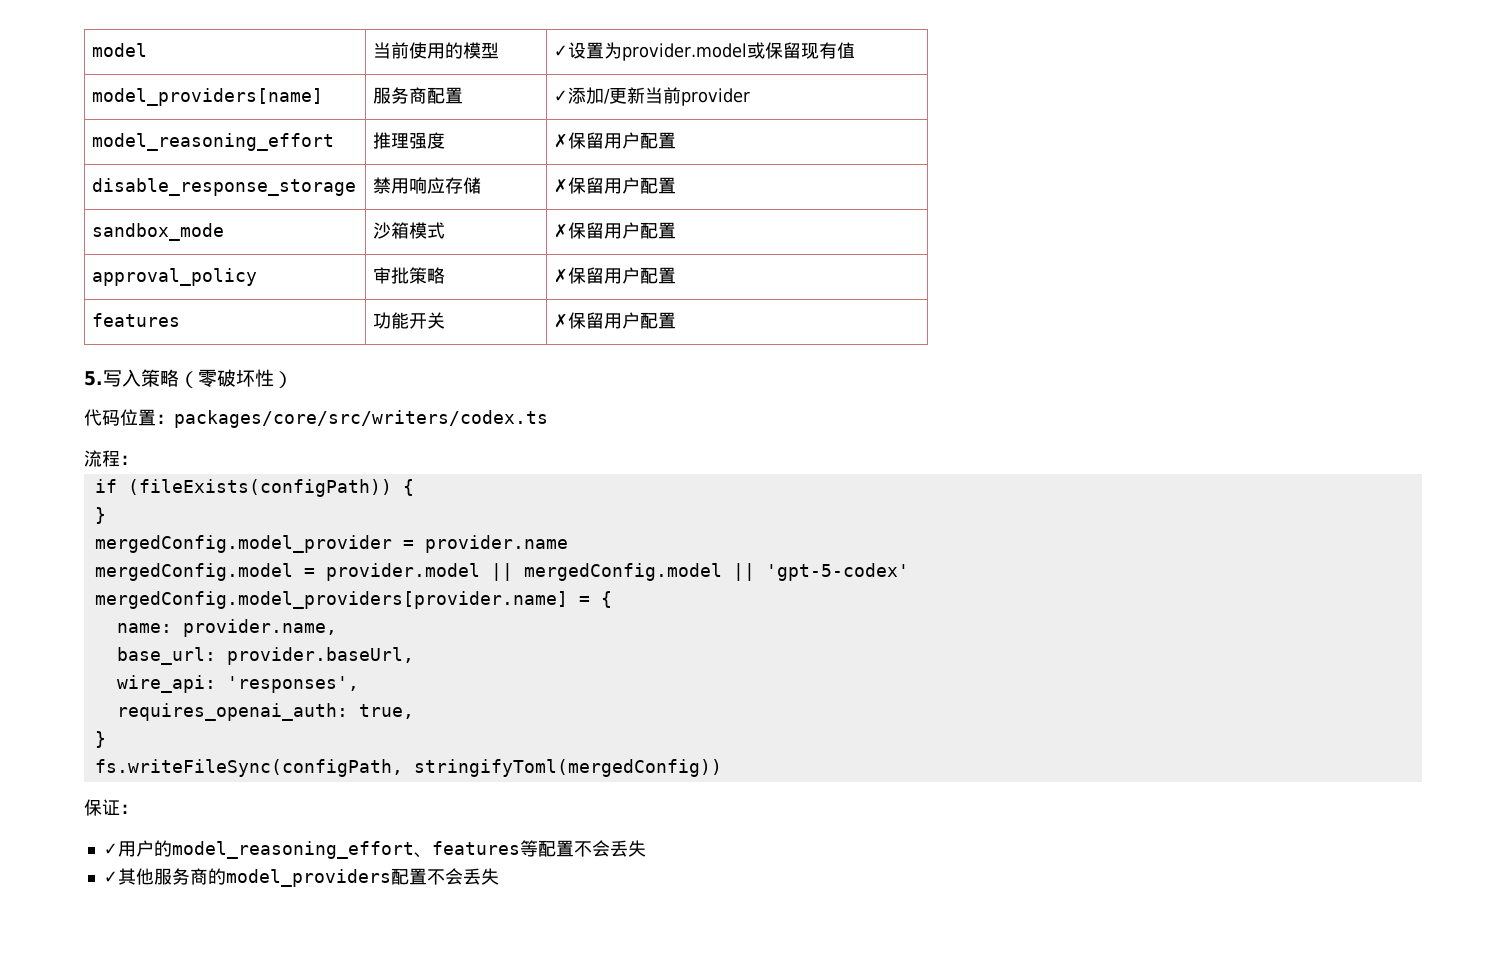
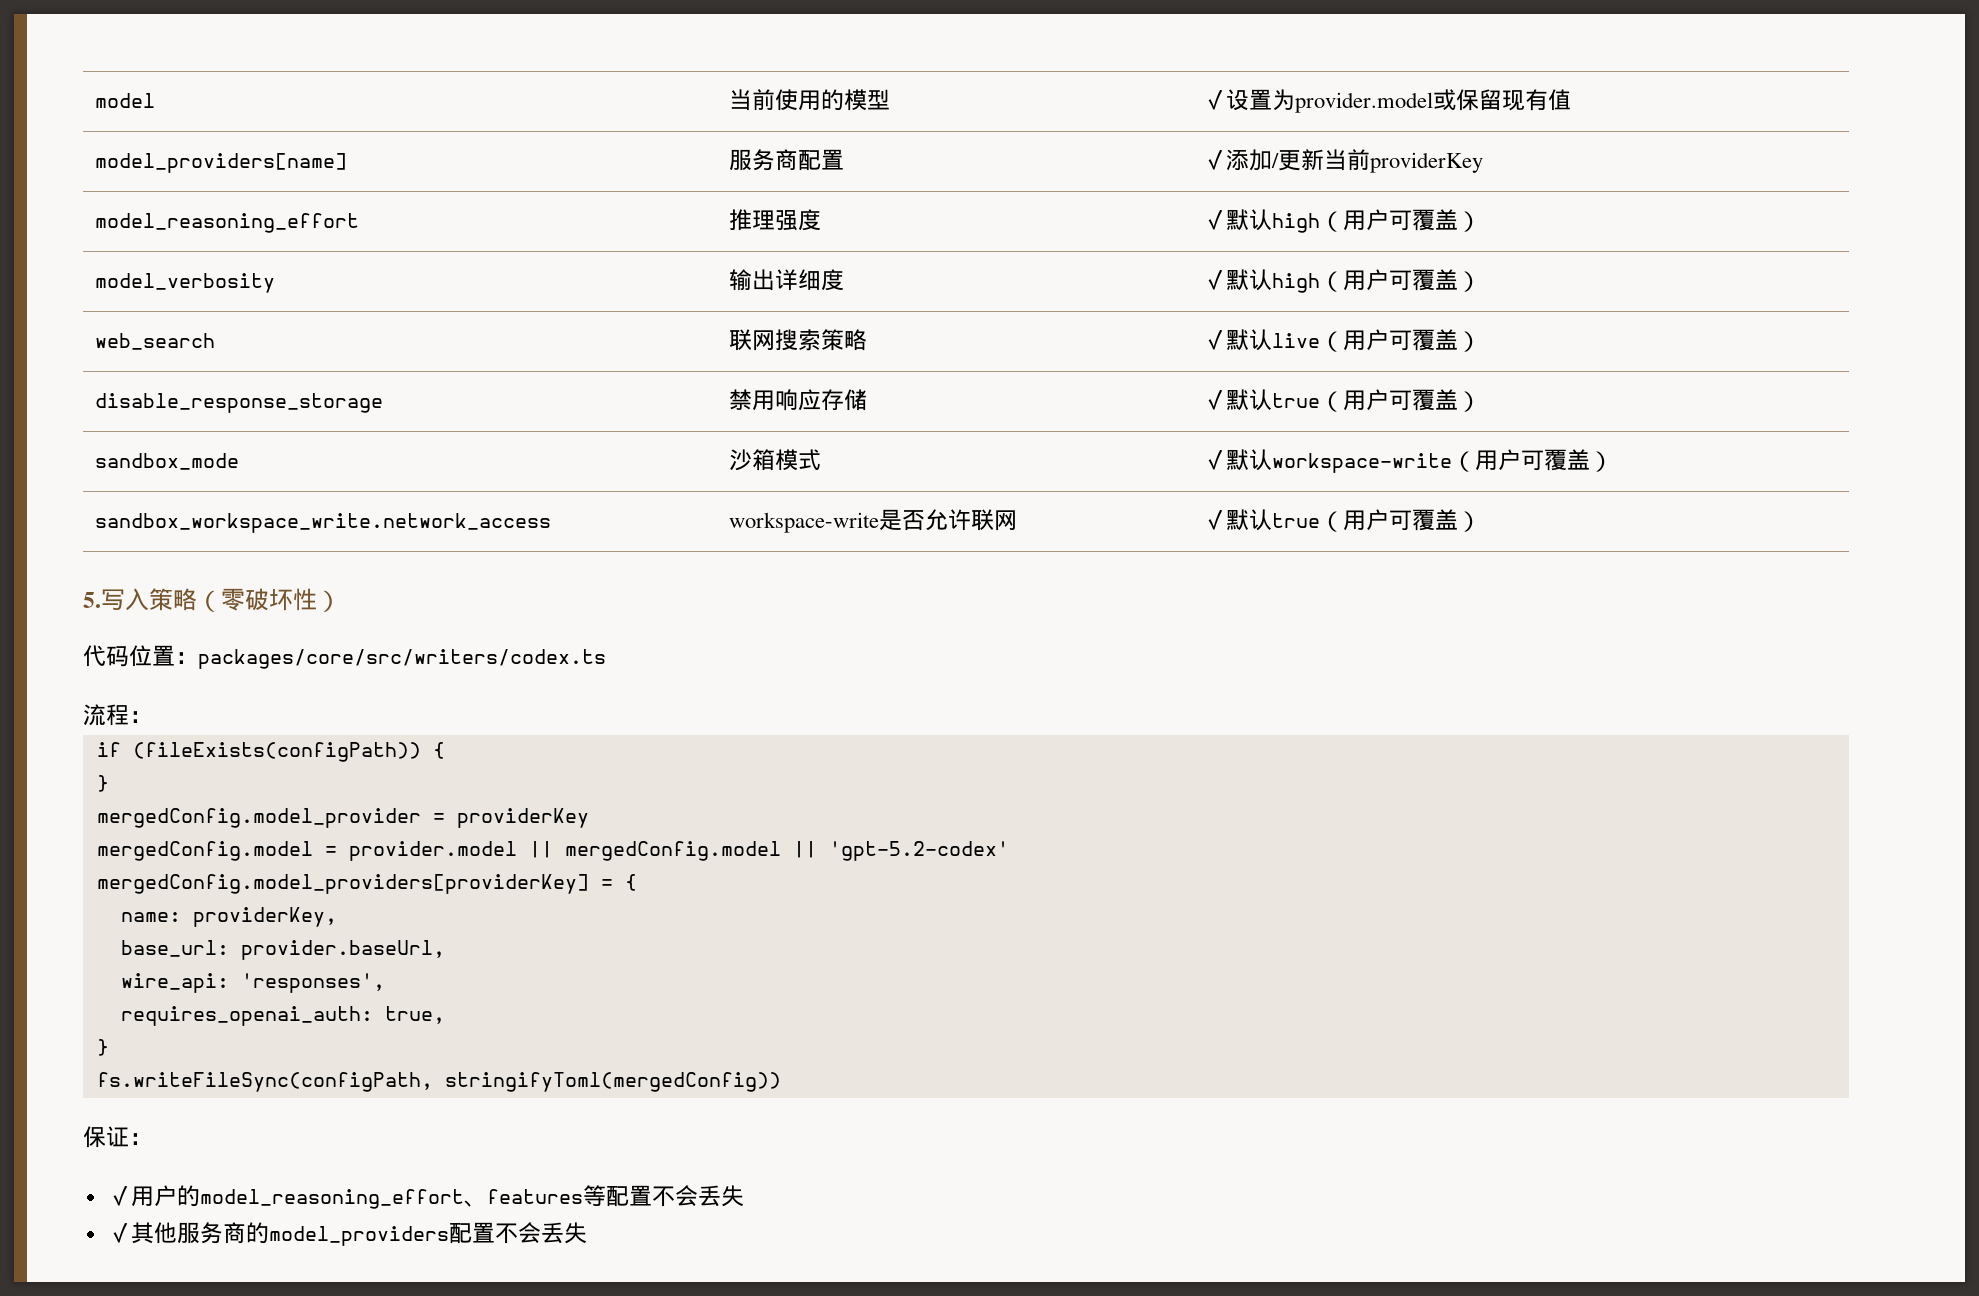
[681,88,751,106] provider -> [1369,152,1483,173] providerKey
[554,132,677,149] [92,178,357,196] [373,177,482,194] [554,177,677,194] [92,223,225,241] [373,222,446,239] [554,222,677,239] [92,268,258,286] [373,267,446,284] [554,267,677,284] [92,313,181,327] [373,312,446,329] [554,312,677,329] ✗保留用户配置 // disable_response_storage | 禁用响应存储 | ✗保留用户配置 // sandbox_mode | 沙箱模式 | ✗保留用户配置 // approval_policy | 审批策略 | ✗保留用户配置 // features | 功能开关 | ✗保留用户配置 -> [1202,209,1481,233] [94,273,275,293] [728,269,844,291] [1202,269,1481,293] [94,333,215,350] [728,329,867,351] [1202,329,1481,352] [94,393,383,413] [728,389,867,411] [1202,389,1481,412] [94,453,239,470] [728,449,821,471] [1202,449,1613,473] [94,513,551,533] [728,509,1017,533] [1202,509,1481,532] ✓默认high（用户可覆盖） // model_verbosity | 输出详细度 | ✓默认high（用户可覆盖） // web_search | 联网搜索策略 | ✓默认live（用户可覆盖） // disable_response_storage | 禁用响应存储 | ✓默认true（用户可覆盖） // sandbox_mode | 沙箱模式 | ✓默认workspace-write（用户可覆盖） // sandbox_workspace_write.network_access | workspace-write是否允许联网 | ✓默认true（用户可覆盖）
[424,535,568,553] provider.name -> [456,808,589,828] providerKey
[765,563,909,581] [94,591,568,609] 'gpt-5-codex' // mergedConfig.model_providers[provider.name] -> [828,841,1009,861] [96,874,589,894] 'gpt-5.2-codex' // mergedConfig.model_providers[providerKey]
[182,619,337,637] provider.name, -> [192,907,337,927] providerKey,

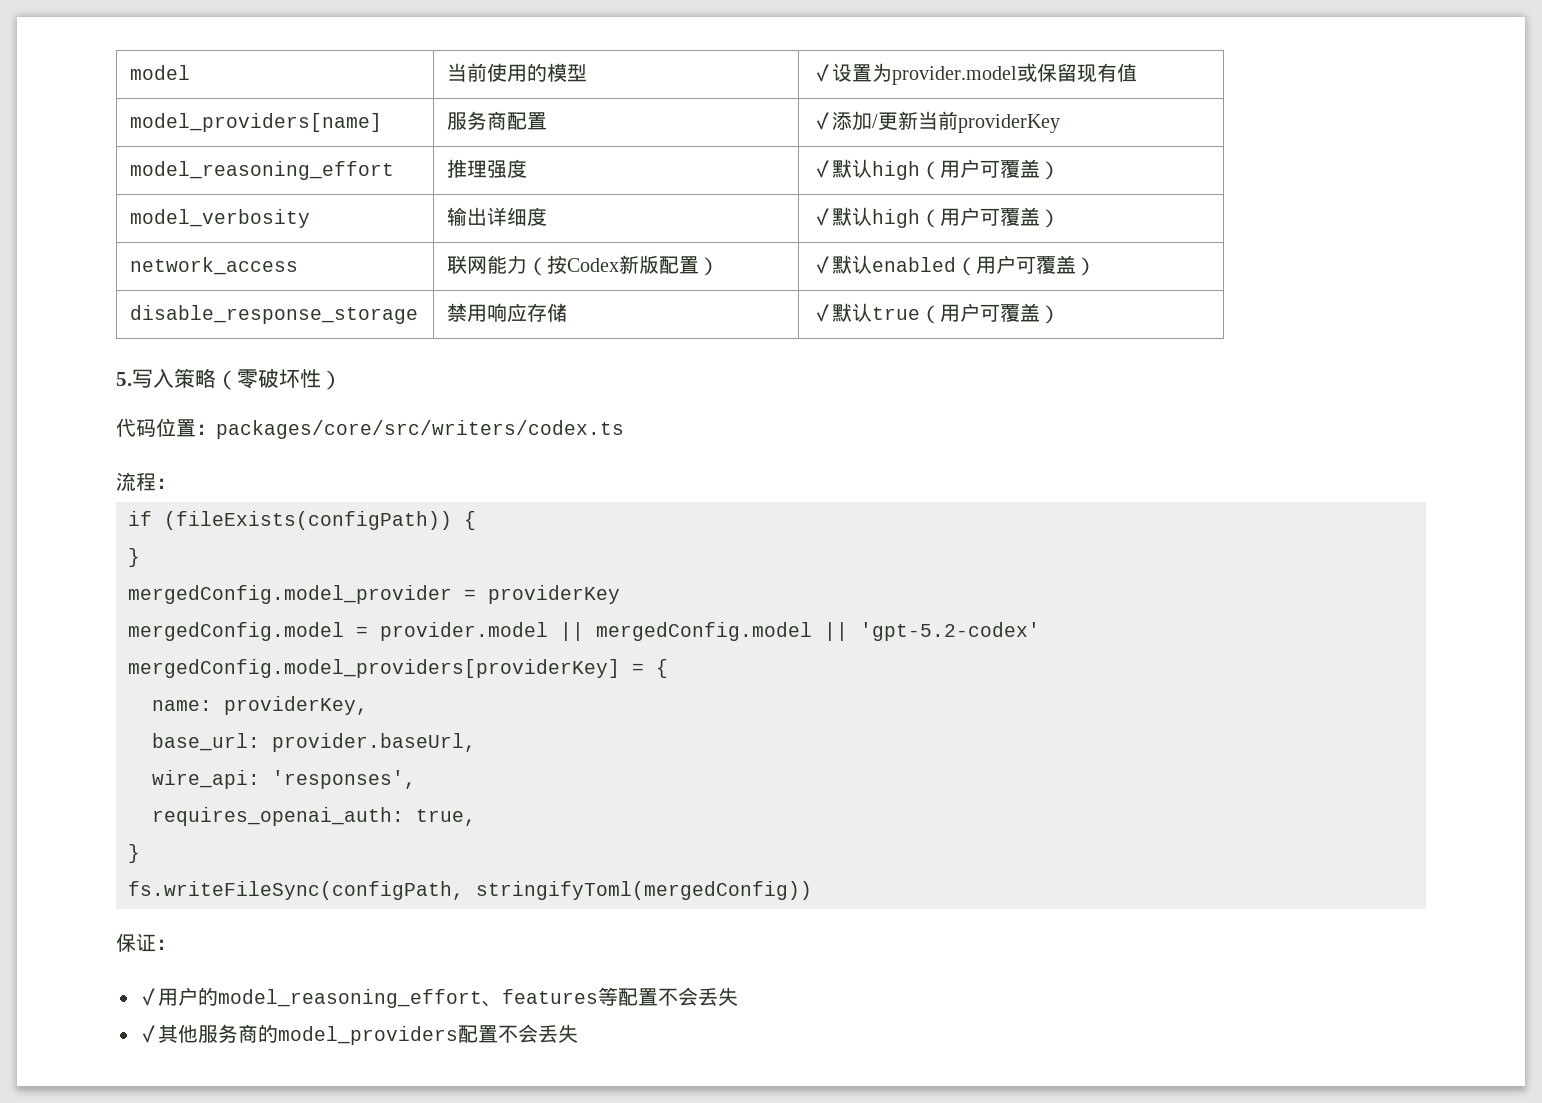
[94,333,215,350] [728,329,867,351] [1202,329,1320,351] web_search | 联网搜索策略 | ✓默认live -> [130,257,299,275] [447,255,720,276] [812,255,957,274] network_access | 联网能力（按Codex新版配置） | ✓默认enabled
[94,453,239,470] [728,449,821,471] [1202,449,1613,473] [94,513,551,533] [728,509,1017,533] [1202,509,1481,532] // sandbox_mode | 沙箱模式 | ✓默认workspace-write（用户可覆盖） // sandbox_workspace_write.network_access | workspace-write是否允许联网 | ✓默认true（用户可覆盖） -> (1061, 314) none

